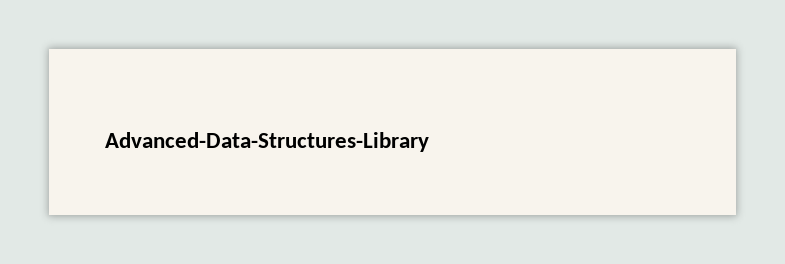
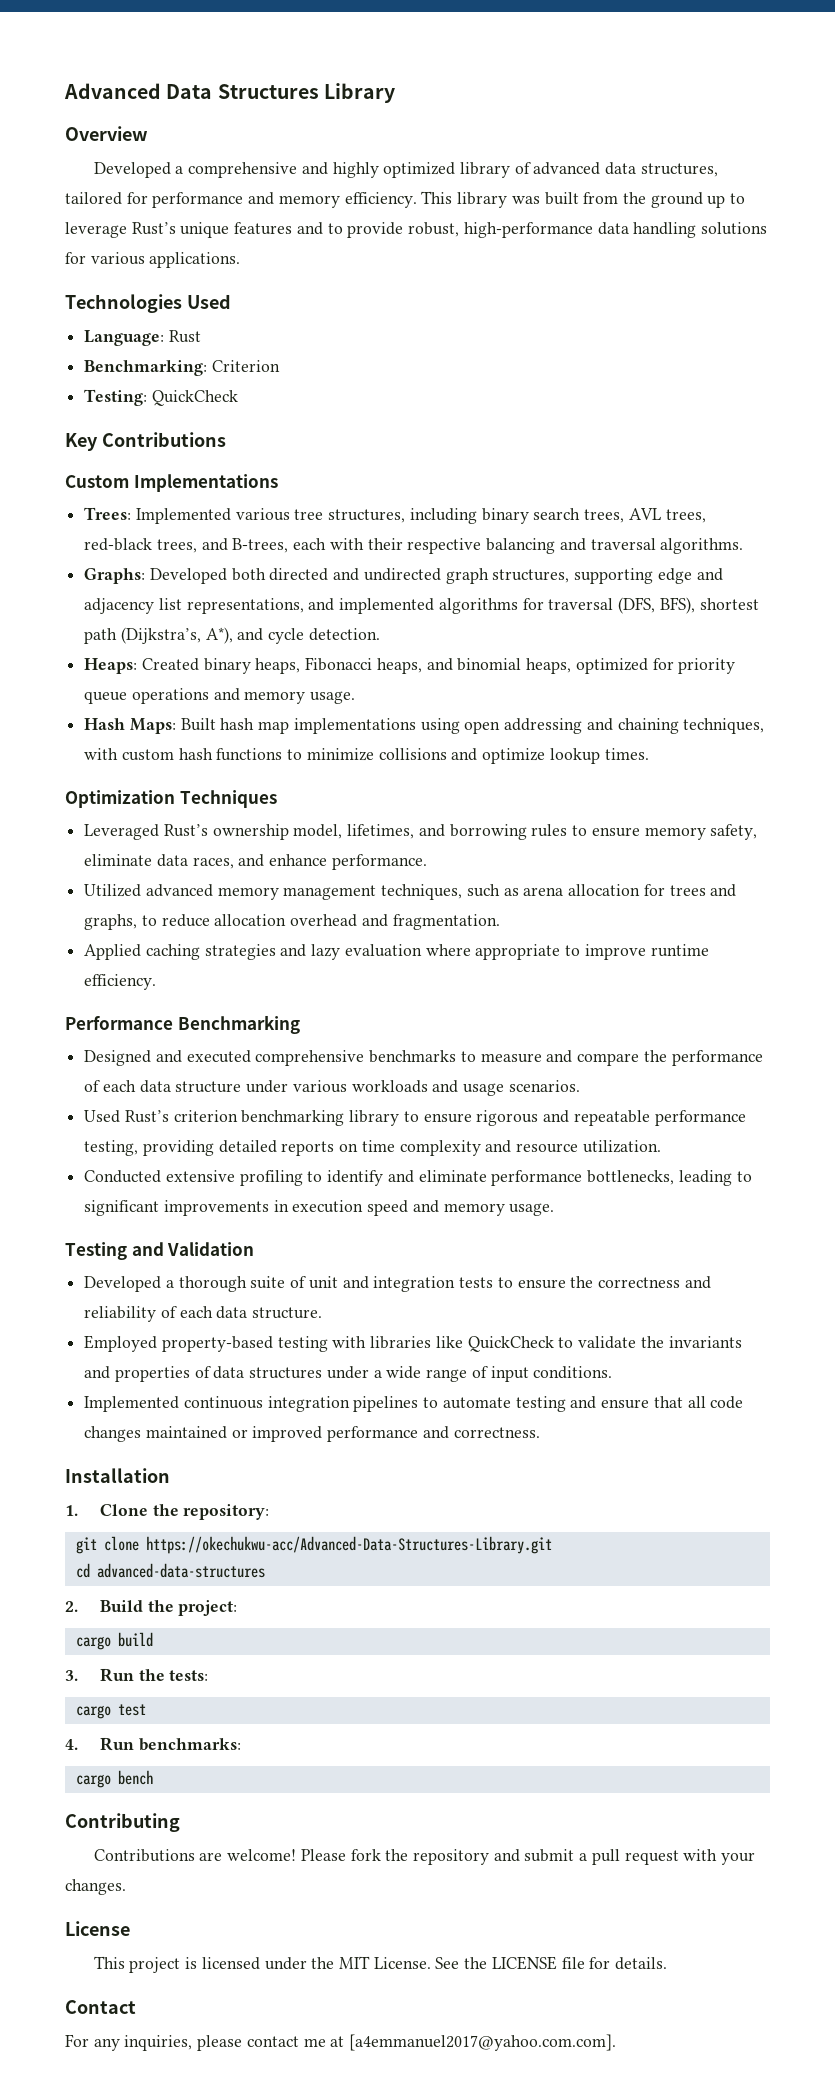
[105,132,429,152] Advanced-Data-Structures-Library -> [64,83,395,103] [65,126,148,141] [93,162,718,178] [65,191,746,208] [65,222,767,238] [65,252,241,268] [65,294,231,313] [84,330,201,346] [84,360,280,376] [84,389,238,406] [65,432,226,451] [65,474,278,492] [84,507,706,524] [84,538,744,554] [84,568,723,584] [84,597,759,614] [84,627,380,644] [84,657,736,674] [84,688,356,704] [84,718,765,734] [84,748,649,764] [65,790,277,808] [84,824,758,840] [84,854,427,870] [84,884,737,900] [84,914,500,930] [84,944,709,960] [84,974,157,990] [65,1015,300,1034] [84,1050,763,1066] [84,1080,580,1096] [84,1110,746,1126] [84,1140,661,1156] [84,1170,752,1186] [84,1200,555,1216] [65,1242,255,1260] [84,1276,711,1292] [84,1306,323,1322] [84,1335,742,1352] [84,1366,613,1382] [84,1396,744,1412] [84,1426,540,1442] [65,1468,170,1483] [65,1504,270,1520] [75,1536,552,1554] [75,1563,265,1578] [65,1600,238,1616] [75,1632,153,1650] [65,1668,209,1682] [75,1704,146,1719] [65,1737,241,1751] [75,1770,153,1788] [65,1813,180,1832] [93,1849,756,1865] [65,1879,126,1895] [65,1921,130,1936] [93,1956,668,1973] [65,2000,136,2014] [65,2034,617,2051] Advanced Data Structures Library // Overview // Developed a comprehensive and highly optimized library of advanced data structures, tailored for performance and memory efficiency. This library was built from the ground up to leverage Rust’s unique features and to provide robust, high-performance data handling solutions for various applications. // Technologies Used // Language: Rust // Benchmarking: Criterion // Testing: QuickCheck // Key Contributions // Custom Implementations // Trees: Implemented various tree structures, including binary search trees, AVL trees, red-black trees, and B-trees, each with their respective balancing and traversal algorithms. // Graphs: Developed both directed and undirected graph structures, supporting edge and adjacency list representations, and implemented algorithms for traversal (DFS, BFS), shortest path (Dijkstra’s, A*), and cycle detection. // Heaps: Created binary heaps, Fibonacci heaps, and binomial heaps, optimized for priority queue operations and memory usage. // Hash Maps: Built hash map implementations using open addressing and chaining techniques, with custom hash functions to minimize collisions and optimize lookup times. // Optimization Techniques // Leveraged Rust’s ownership model, lifetimes, and borrowing rules to ensure memory safety, eliminate data races, and enhance performance. // Utilized advanced memory management techniques, such as arena allocation for trees and graphs, to reduce allocation overhead and fragmentation. // Applied caching strategies and lazy evaluation where appropriate to improve runtime efficiency. // Performance Benchmarking // Designed and executed comprehensive benchmarks to measure and compare the performance of each data structure under various workloads and usage scenarios. // Used Rust’s criterion benchmarking library to ensure rigorous and repeatable performance testing, providing detailed reports on time complexity and resource utilization. // Conducted extensive profiling to identify and eliminate performance bottlenecks, leading to significant improvements in execution speed and memory usage. // Testing and Validation // Developed a thorough suite of unit and integration tests to ensure the correctness and reliability of each data structure. // Employed property-based testing with libraries like QuickCheck to validate the invariants and properties of data structures under a wide range of input conditions. // Implemented continuous integration pipelines to automate testing and ensure that all code changes maintained or improved performance and correctness. // Installation // 1. Clone the repository: // git clone https://okechukwu-acc/Advanced-Data-Structures-Library.git // cd advanced-data-structures // 2. Build the project: // cargo build // 3. Run the tests: // cargo test // 4. Run benchmarks: // cargo bench // Contributing // Contributions are welcome! Please fork the repository and submit a pull request with your changes. // License // This project is licensed under the MIT License. See the LICENSE file for details. // Contact // For any inquiries, please contact me at [a4emmanuel2017@yahoo.com.com].

